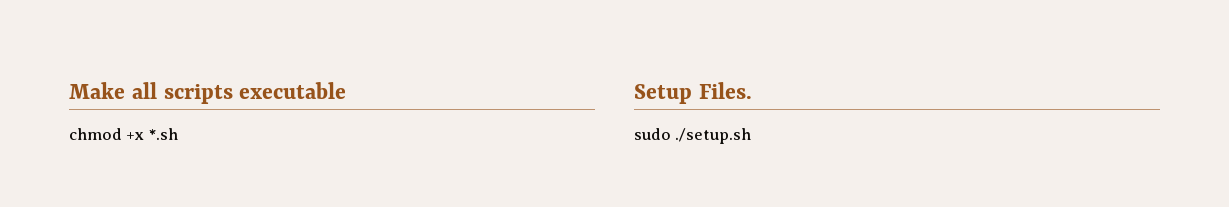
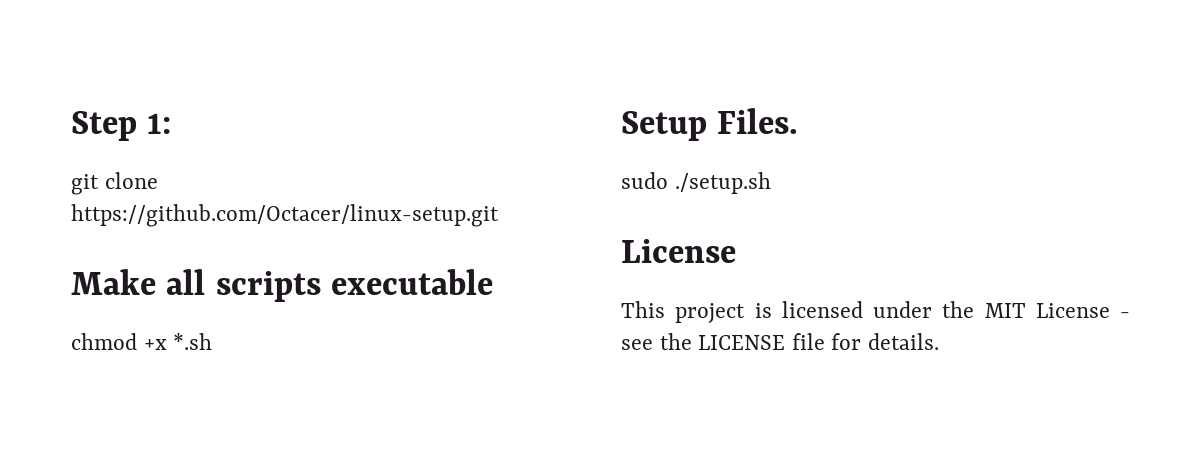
(69, 90) none -> [71,111,172,141] [71,172,158,195] [71,204,499,227] Step 1: // git clone https://github.com/Octacer/linux-setup.git //
(752, 136) none -> [621,239,736,263] [621,301,1130,323] [621,333,940,350] // License // This project is licensed under the MIT License - see the LICENSE file for details.

